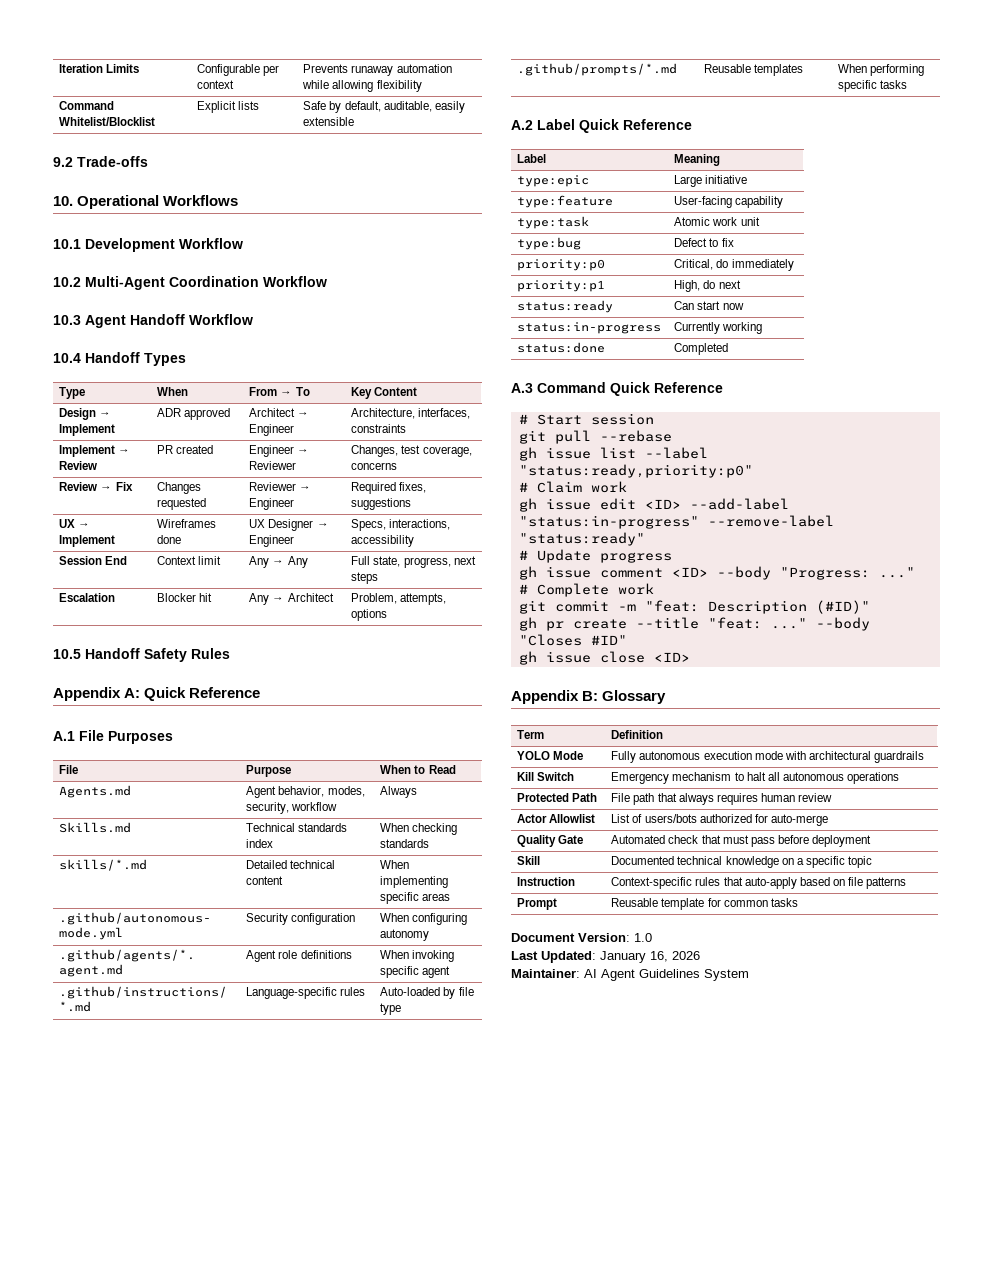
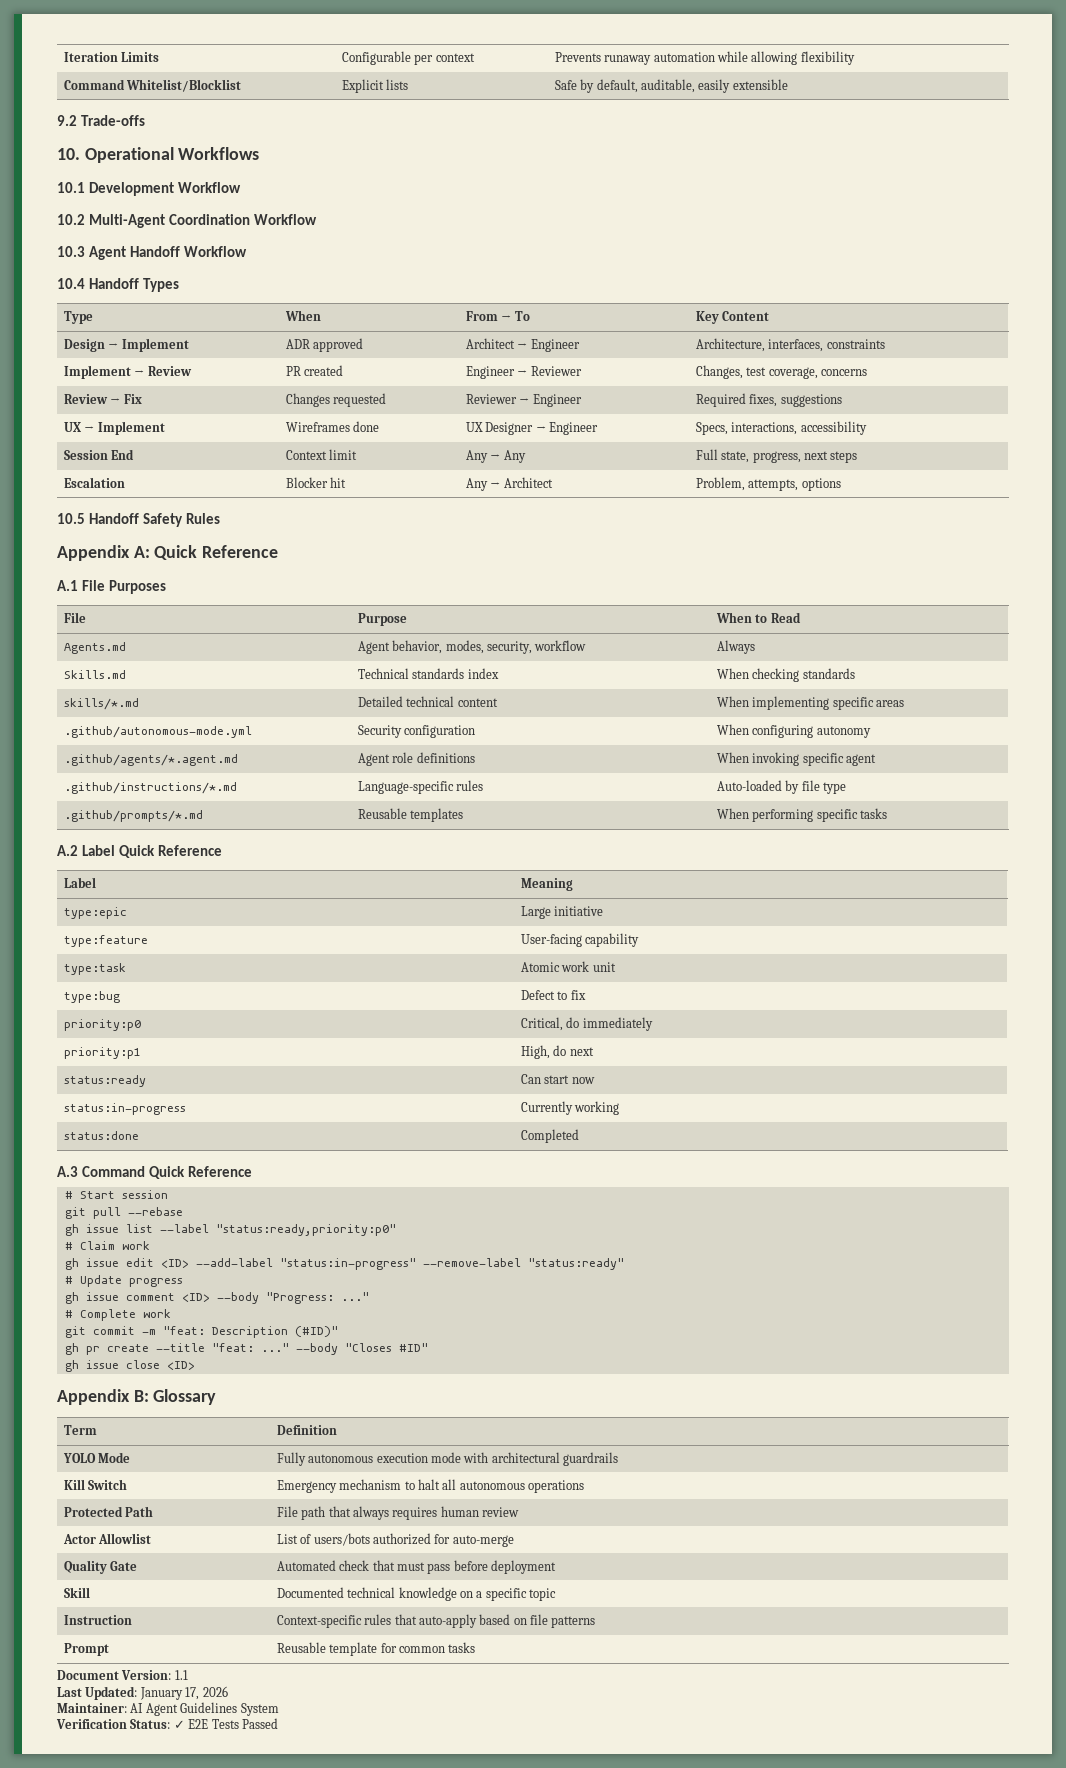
[634,933,652,942] 1.0 -> [174,1670,188,1680] 1.1
[650,951,668,962] 16, -> [185,1687,200,1700] 17,
(749, 975) none -> [56,1718,278,1729] // Verification Status: ✓ E2E Tests Passed

